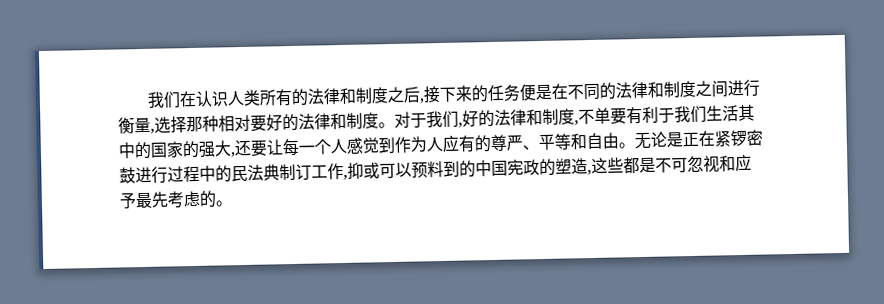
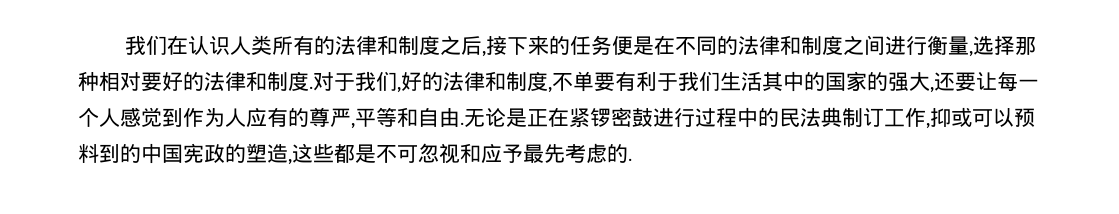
[378,121,395,129] 。 -> [309,86,313,89] .
[522,145,539,151] 、 -> [351,123,355,129] ,
[618,142,635,149] 。 -> [460,122,464,125] .
[215,200,233,207] 。 -> [628,158,632,161] .

